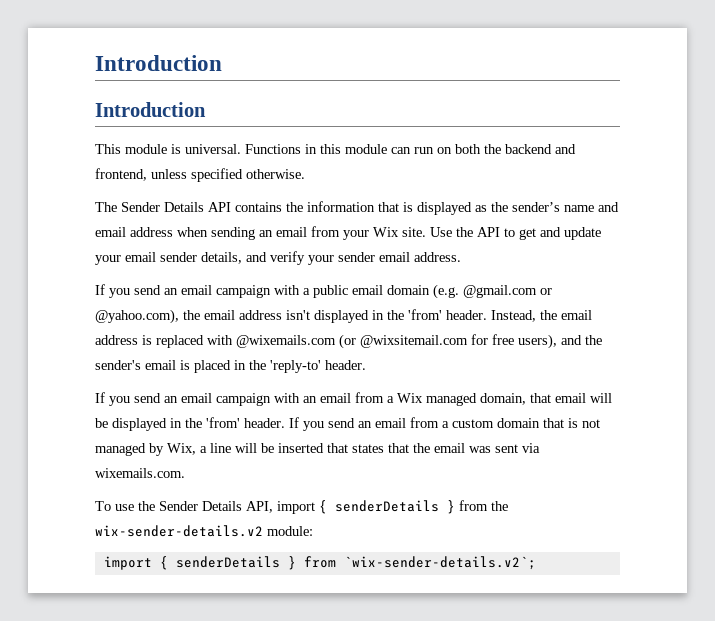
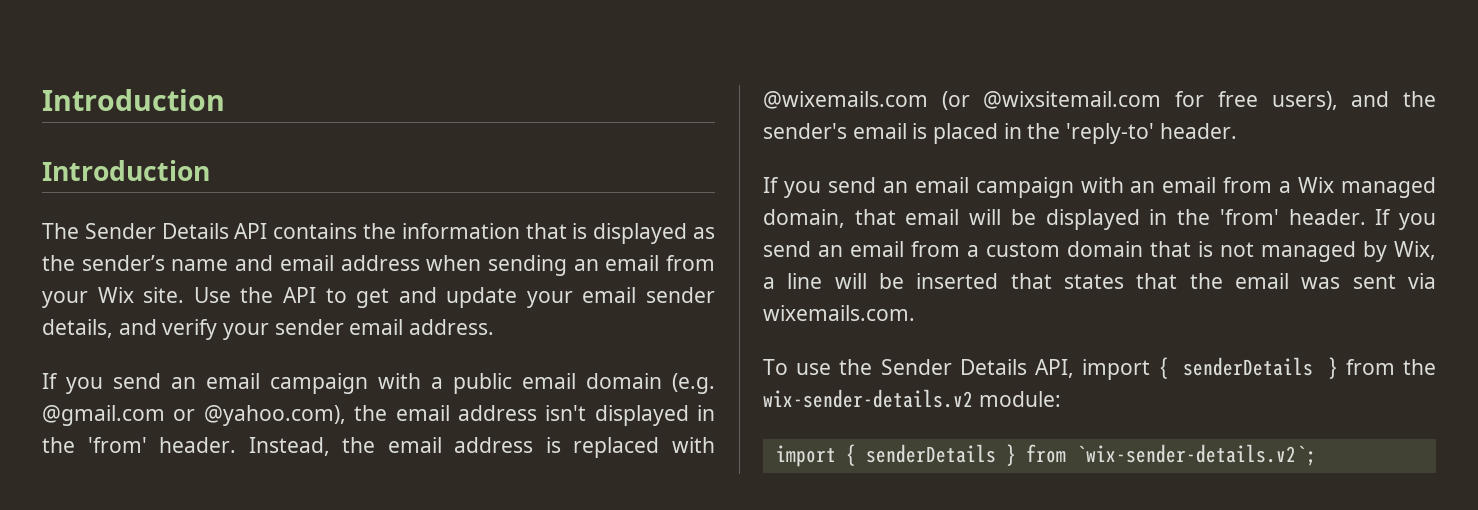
[95,144,576,154] [95,168,305,182] // This module is universal. Functions in this module can run on both the backend and frontend, unless specified otherwise. -> (210, 170) none

